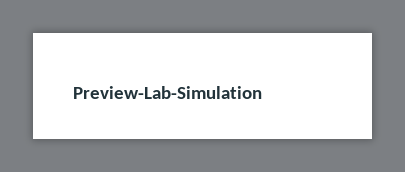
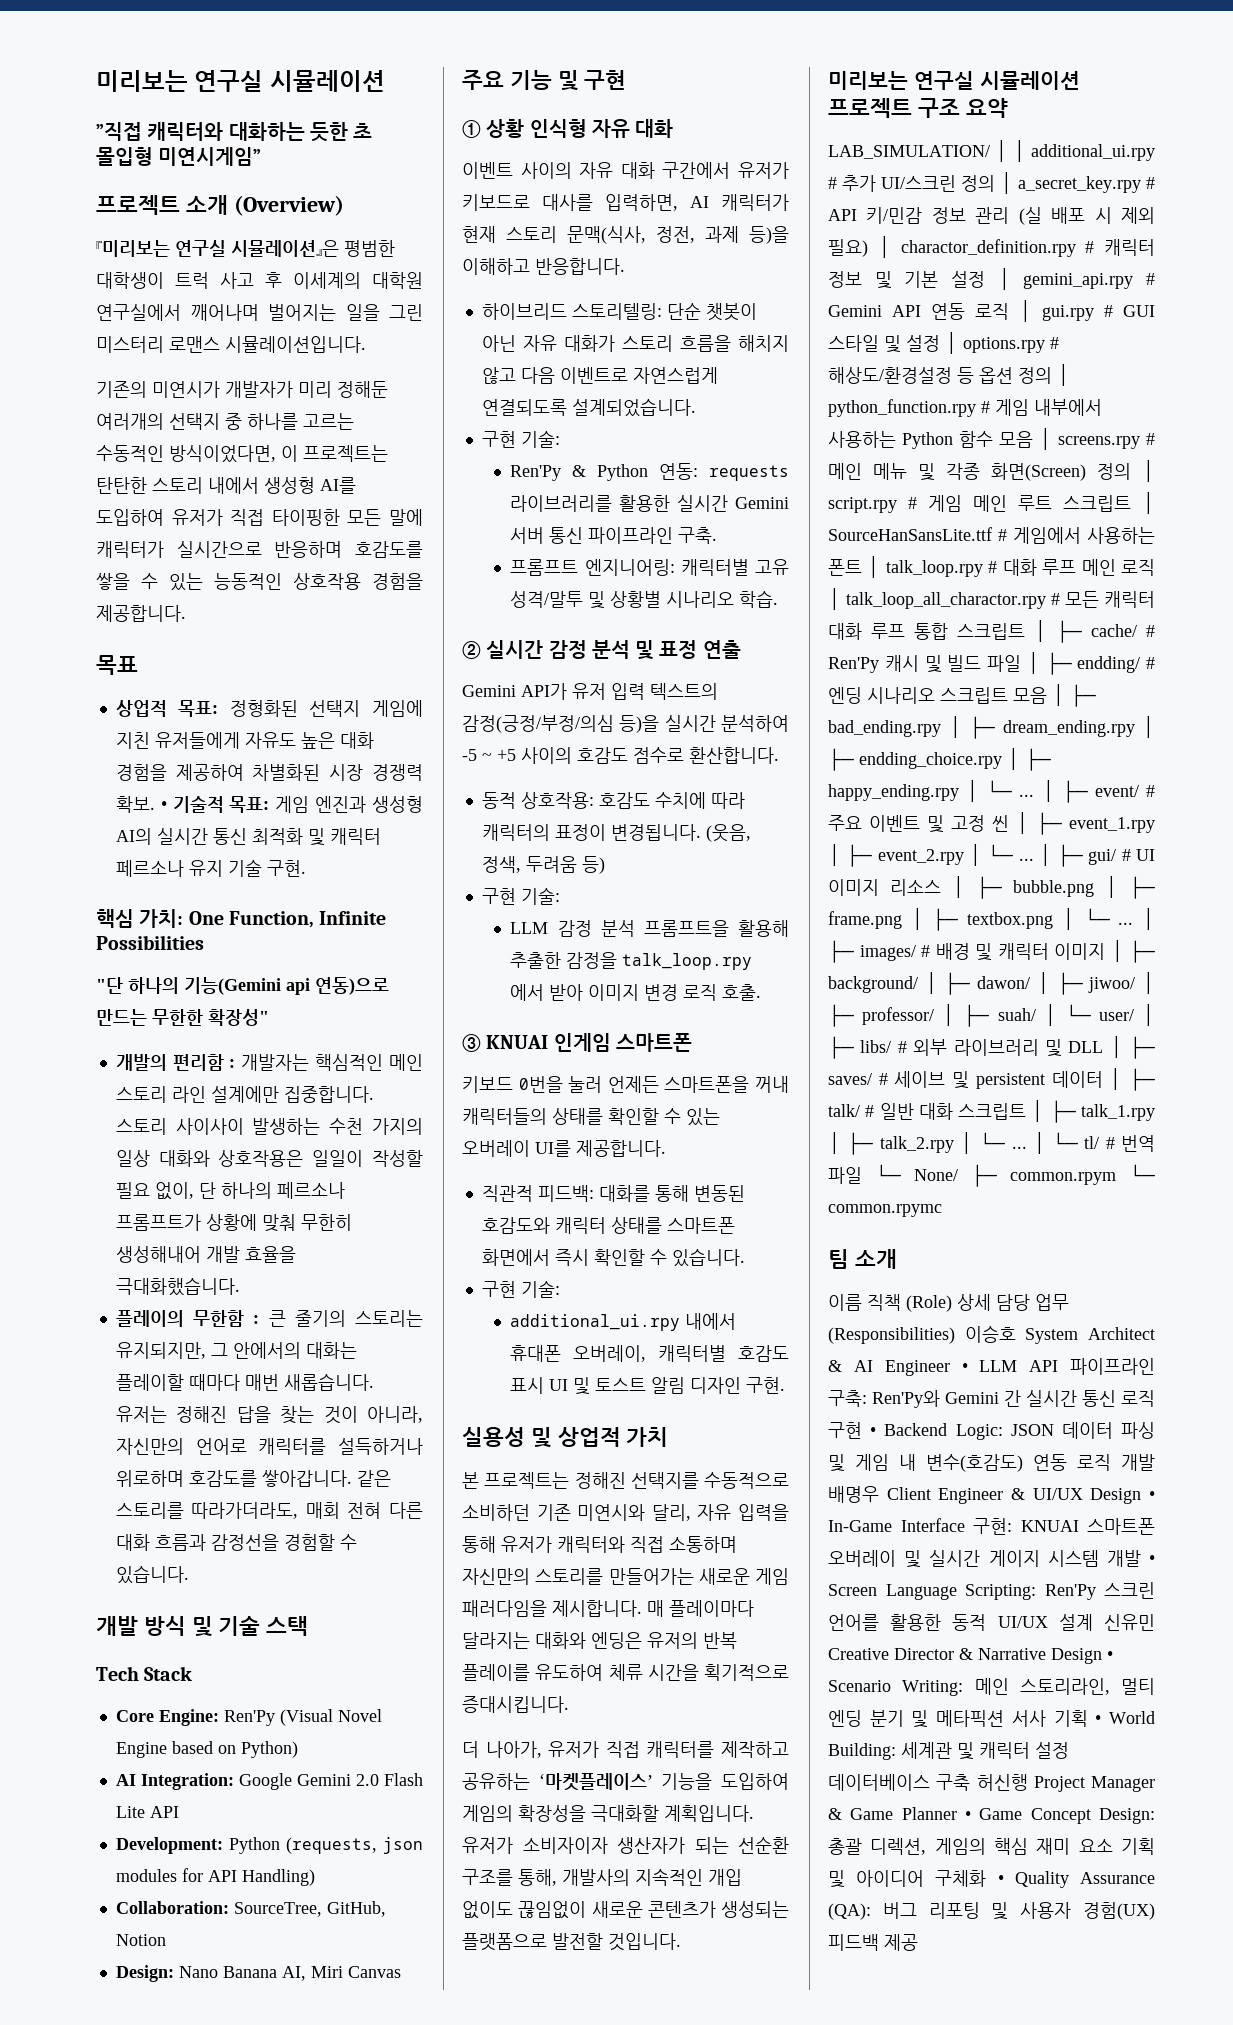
[73,86,262,99] Preview-Lab-Simulation -> [96,70,385,92] [96,122,373,142] [96,147,262,166] [96,195,344,216] [96,240,395,257] [96,272,423,289] [96,304,423,321] [96,336,366,353] [96,381,388,398] [96,413,354,430] [96,445,388,463] [96,477,356,494] [96,509,423,526] [96,541,423,558] [96,573,423,591] [96,605,186,622] [96,655,138,675] [115,700,423,717] [115,732,374,749] [115,764,423,781] [115,796,423,813] [115,828,381,846] [115,859,306,877] [96,909,387,928] [96,935,204,950] [96,977,389,995] [96,1009,269,1026] [115,1054,423,1071] [115,1086,374,1103] [115,1118,423,1135] [115,1150,423,1167] [115,1182,345,1200] [115,1214,352,1232] [115,1246,296,1263] [115,1277,240,1296] [115,1310,423,1327] [115,1342,357,1359] [115,1373,374,1391] [115,1406,423,1424] [115,1438,423,1455] [115,1470,391,1487] [115,1502,423,1519] [115,1534,357,1551] [115,1565,189,1584] [96,1616,309,1637] [96,1666,193,1681] [115,1709,382,1726] [115,1741,298,1758] [115,1773,423,1790] [115,1806,179,1818] [115,1837,423,1854] [115,1868,315,1886] [115,1901,386,1917] [115,1934,166,1946] [115,1965,401,1982] [462,70,627,91] [462,119,674,138] [462,162,789,179] [462,194,789,211] [462,226,789,244] [462,258,625,275] [481,302,757,321] [481,335,789,352] [481,367,718,384] [481,398,696,417] [481,430,560,448] [510,463,789,481] [510,495,789,512] [510,527,718,544] [510,559,789,576] [510,590,779,609] [462,640,741,660] [462,683,718,700] [462,715,789,733] [462,747,779,764] [481,792,745,809] [481,824,751,842] [481,856,605,874] [481,887,560,905] [510,920,789,937] [510,952,753,970] [510,984,762,1001] [462,1033,692,1052] [462,1076,789,1093] [462,1108,720,1126] [462,1140,666,1157] [481,1185,745,1202] [481,1217,735,1234] [481,1248,745,1267] [481,1280,560,1298] [510,1313,737,1331] [510,1345,789,1362] [510,1377,786,1395] [462,1427,669,1448] [462,1472,789,1489] [462,1504,789,1521] [462,1536,737,1553] [462,1568,789,1585] [462,1600,754,1617] [462,1632,737,1649] [462,1664,789,1681] [462,1696,569,1713] [462,1741,789,1758] [462,1773,789,1791] [462,1805,754,1822] [462,1836,789,1854] [462,1868,742,1886] [462,1901,789,1919] [462,1933,681,1951] [828,71,1080,90] [828,98,1008,118] [828,140,1155,162] [828,172,1155,194] [828,207,1155,225] [828,236,1155,258] [828,268,1155,290] [828,300,1155,322] [828,332,1059,354] [828,364,1070,386] [828,399,1102,417] [828,428,1155,450] [828,460,1155,482] [828,492,1155,514] [828,527,1155,544] [828,556,1155,578] [828,588,1155,610] [828,620,1155,643] [828,652,1155,675] [828,684,1096,707] [828,716,1155,739] [828,748,1051,771] [828,780,1155,803] [828,812,1155,835] [828,844,1155,867] [828,876,1155,899] [828,908,1155,931] [828,940,1155,963] [828,972,1155,995] [828,1004,1155,1027] [828,1036,1155,1059] [828,1068,1155,1091] [828,1100,1155,1123] [828,1132,1155,1155] [828,1164,1155,1187] [828,1204,942,1217] [828,1249,897,1269] [828,1294,1069,1312] [828,1325,1155,1344] [828,1358,1155,1376] [828,1390,1155,1408] [828,1422,1155,1440] [828,1454,1155,1472] [828,1486,1155,1504] [828,1518,1155,1535] [828,1550,1155,1568] [828,1582,1155,1600] [828,1614,1155,1631] [828,1648,1113,1664] [828,1678,1155,1696] [828,1710,1155,1728] [828,1742,1069,1760] [828,1774,1155,1792] [828,1807,1155,1824] [828,1838,1155,1855] [828,1870,1155,1888] [828,1902,1155,1920] [828,1934,918,1951] 미리보는 연구실 시뮬레이션 // ”직접 캐릭터와 대화하는 듯한 초 몰입형 미연시게임” // 프로젝트 소개 (Overview) // 『미리보는 연구실 시뮬레이션』은 평범한 대학생이 트럭 사고 후 이세계의 대학원 연구실에서 깨어나며 벌어지는 일을 그린 미스터리 로맨스 시뮬레이션입니다. // 기존의 미연시가 개발자가 미리 정해둔 여러개의 선택지 중 하나를 고르는 수동적인 방식이었다면, 이 프로젝트는 탄탄한 스토리 내에서 생성형 AI를 도입하여 유저가 직접 타이핑한 모든 말에 캐릭터가 실시간으로 반응하며 호감도를 쌓을 수 있는 능동적인 상호작용 경험을 제공합니다. // 목표 // 상업적 목표: 정형화된 선택지 게임에 지친 유저들에게 자유도 높은 대화 경험을 제공하여 차별화된 시장 경쟁력 확보. • 기술적 목표: 게임 엔진과 생성형 AI의 실시간 통신 최적화 및 캐릭터 페르소나 유지 기술 구현. // 핵심 가치: One Function, Infinite Possibilities // "단 하나의 기능(Gemini api 연동)으로 만드는 무한한 확장성" // 개발의 편리함 : 개발자는 핵심적인 메인 스토리 라인 설계에만 집중합니다. 스토리 사이사이 발생하는 수천 가지의 일상 대화와 상호작용은 일일이 작성할 필요 없이, 단 하나의 페르소나 프롬프트가 상황에 맞춰 무한히 생성해내어 개발 효율을 극대화했습니다. // 플레이의 무한함 : 큰 줄기의 스토리는 유지되지만, 그 안에서의 대화는 플레이할 때마다 매번 새롭습니다. 유저는 정해진 답을 찾는 것이 아니라, 자신만의 언어로 캐릭터를 설득하거나 위로하며 호감도를 쌓아갑니다. 같은 스토리를 따라가더라도, 매회 전혀 다른 대화 흐름과 감정선을 경험할 수 있습니다. // 개발 방식 및 기술 스택 // Tech Stack // Core Engine: Ren'Py (Visual Novel Engine based on Python) // AI Integration: Google Gemini 2.0 Flash Lite API // Development: Python (requests, json modules for API Handling) // Collaboration: SourceTree, GitHub, Notion // Design: Nano Banana AI, Miri Canvas // 주요 기능 및 구현 // ① 상황 인식형 자유 대화 // 이벤트 사이의 자유 대화 구간에서 유저가 키보드로 대사를 입력하면, AI 캐릭터가 현재 스토리 문맥(식사, 정전, 과제 등)을 이해하고 반응합니다. // 하이브리드 스토리텔링: 단순 챗봇이 아닌 자유 대화가 스토리 흐름을 해치지 않고 다음 이벤트로 자연스럽게 연결되도록 설계되었습니다. // 구현 기술: // Ren'Py & Python 연동: requests 라이브러리를 활용한 실시간 Gemini 서버 통신 파이프라인 구축. // 프롬프트 엔지니어링: 캐릭터별 고유 성격/말투 및 상황별 시나리오 학습. // ② 실시간 감정 분석 및 표정 연출 // Gemini API가 유저 입력 텍스트의 감정(긍정/부정/의심 등)을 실시간 분석하여 -5 ~ +5 사이의 호감도 점수로 환산합니다. // 동적 상호작용: 호감도 수치에 따라 캐릭터의 표정이 변경됩니다. (웃음, 정색, 두려움 등) // 구현 기술: // LLM 감정 분석 프롬프트을 활용해 추출한 감정을 talk_loop.rpy 에서 받아 이미지 변경 로직 호출. // ③ KNUAI 인게임 스마트폰 // 키보드 0번을 눌러 언제든 스마트폰을 꺼내 캐릭터들의 상태를 확인할 수 있는 오버레이 UI를 제공합니다. // 직관적 피드백: 대화를 통해 변동된 호감도와 캐릭터 상태를 스마트폰 화면에서 즉시 확인할 수 있습니다. // 구현 기술: // additional_ui.rpy 내에서 휴대폰 오버레이, 캐릭터별 호감도 표시 UI 및 토스트 알림 디자인 구현. // 실용성 및 상업적 가치 // 본 프로젝트는 정해진 선택지를 수동적으로 소비하던 기존 미연시와 달리, 자유 입력을 통해 유저가 캐릭터와 직접 소통하며 자신만의 스토리를 만들어가는 새로운 게임 패러다임을 제시합니다. 매 플레이마다 달라지는 대화와 엔딩은 유저의 반복 플레이를 유도하여 체류 시간을 획기적으로 증대시킵니다. // 더 나아가, 유저가 직접 캐릭터를 제작하고 공유하는 ‘마켓플레이스’ 기능을 도입하여 게임의 확장성을 극대화할 계획입니다. 유저가 소비자이자 생산자가 되는 선순환 구조를 통해, 개발사의 지속적인 개입 없이도 끊임없이 새로운 콘텐츠가 생성되는 플랫폼으로 발전할 것입니다. // 미리보는 연구실 시뮬레이션 프로젝트 구조 요약 // LAB_SIMULATION/ │ │ additional_ui.rpy # 추가 UI/스크린 정의 │ a_secret_key.rpy # API 키/민감 정보 관리 (실 배포 시 제외 필요) │ charactor_definition.rpy # 캐릭터 정보 및 기본 설정 │ gemini_api.rpy # Gemini API 연동 로직 │ gui.rpy # GUI 스타일 및 설정 │ options.rpy # 해상도/환경설정 등 옵션 정의 │ python_function.rpy # 게임 내부에서 사용하는 Python 함수 모음 │ screens.rpy # 메인 메뉴 및 각종 화면(Screen) 정의 │ script.rpy # 게임 메인 루트 스크립트 │ SourceHanSansLite.ttf # 게임에서 사용하는 폰트 │ talk_loop.rpy # 대화 루프 메인 로직 │ talk_loop_all_charactor.rpy # 모든 캐릭터 대화 루프 통합 스크립트 │ ├─ cache/ # Ren'Py 캐시 및 빌드 파일 │ ├─ endding/ # 엔딩 시나리오 스크립트 모음 │ ├─ bad_ending.rpy │ ├─ dream_ending.rpy │ ├─ endding_choice.rpy │ ├─ happy_ending.rpy │ └─ ... │ ├─ event/ # 주요 이벤트 및 고정 씬 │ ├─ event_1.rpy │ ├─ event_2.rpy │ └─ ... │ ├─ gui/ # UI 이미지 리소스 │ ├─ bubble.png │ ├─ frame.png │ ├─ textbox.png │ └─ ... │ ├─ images/ # 배경 및 캐릭터 이미지 │ ├─ background/ │ ├─ dawon/ │ ├─ jiwoo/ │ ├─ professor/ │ ├─ suah/ │ └─ user/ │ ├─ libs/ # 외부 라이브러리 및 DLL │ ├─ saves/ # 세이브 및 persistent 데이터 │ ├─ talk/ # 일반 대화 스크립트 │ ├─ talk_1.rpy │ ├─ talk_2.rpy │ └─ ... │ └─ tl/ # 번역 파일 └─ None/ ├─ common.rpym └─ common.rpymc // 팀 소개 // 이름 직책 (Role) 상세 담당 업무 (Responsibilities) 이승호 System Architect & AI Engineer • LLM API 파이프라인 구축: Ren'Py와 Gemini 간 실시간 통신 로직 구현 • Backend Logic: JSON 데이터 파싱 및 게임 내 변수(호감도) 연동 로직 개발 배명우 Client Engineer & UI/UX Design • In-Game Interface 구현: KNUAI 스마트폰 오버레이 및 실시간 게이지 시스템 개발 • Screen Language Scripting: Ren'Py 스크린 언어를 활용한 동적 UI/UX 설계 신유민 Creative Director & Narrative Design • Scenario Writing: 메인 스토리라인, 멀티 엔딩 분기 및 메타픽션 서사 기획 • World Building: 세계관 및 캐릭터 설정 데이터베이스 구축 허신행 Project Manager & Game Planner • Game Concept Design: 총괄 디렉션, 게임의 핵심 재미 요소 기획 및 아이디어 구체화 • Quality Assurance (QA): 버그 리포팅 및 사용자 경험(UX) 피드백 제공

